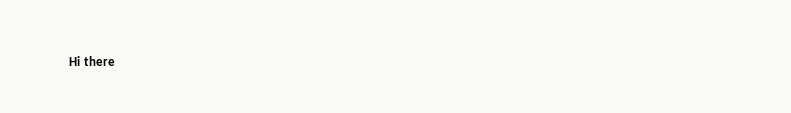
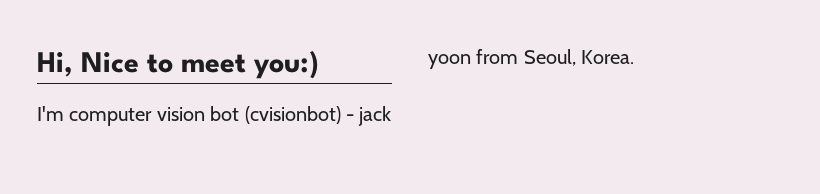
[69,56,115,66] Hi there -> [37,51,320,79] [37,106,392,126] [428,49,635,69] Hi, Nice to meet you:) // I'm computer vision bot (cvisionbot) - jack yoon from Seoul, Korea.

